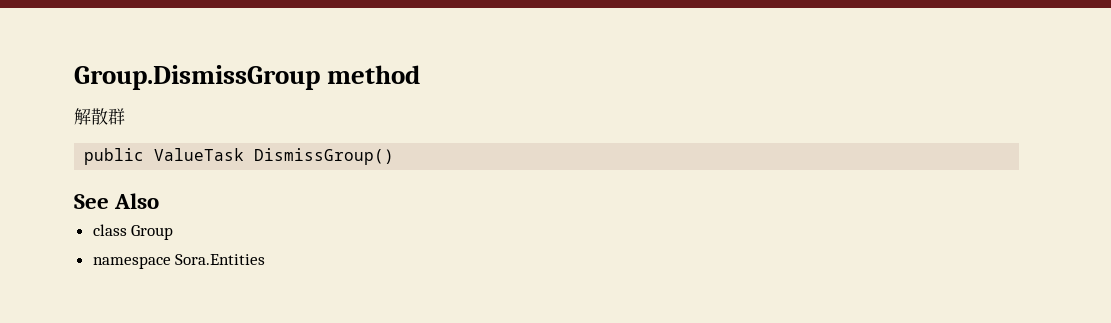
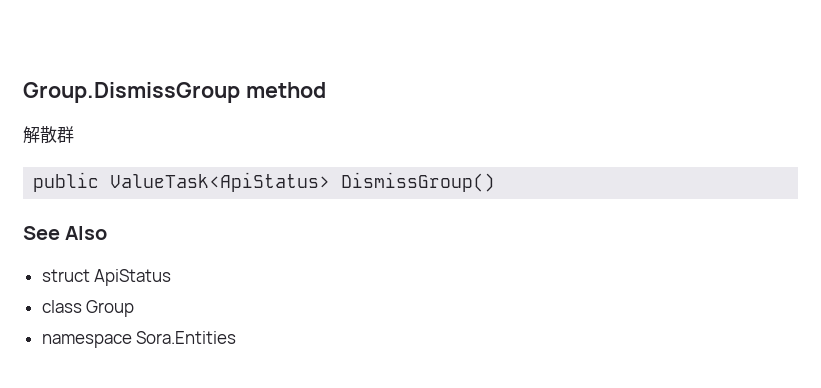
[154,148,245,161] ValueTask -> [110,172,331,192] ValueTask<ApiStatus>
(160, 201) none -> [41,269,172,286] // struct ApiStatus

